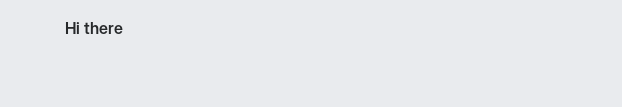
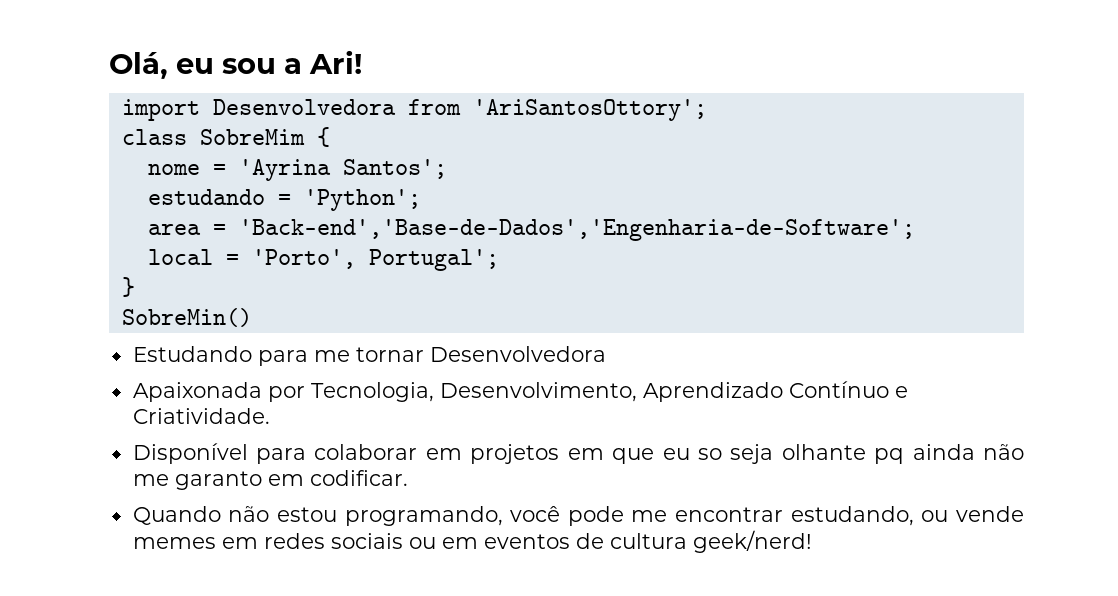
[65,22,124,34] Hi there -> [109,50,362,79] [121,99,707,121] [121,127,330,147] [147,159,447,181] [147,189,421,211] [147,219,915,241] [147,249,499,271] [121,277,135,297] [121,308,252,327] [132,346,606,366] [132,381,908,402] [132,408,270,424] [132,443,1025,464] [132,470,408,490] [132,506,1024,526] [132,530,812,553] Olá, eu sou a Ari! // import Desenvolvedora from 'AriSantosOttory'; // class SobreMim { // nome = 'Ayrina Santos'; // estudando = 'Python'; // area = 'Back-end','Base-de-Dados','Engenharia-de-Software'; // local = 'Porto', Portugal'; // } // SobreMin() // Estudando para me tornar Desenvolvedora // Apaixonada por Tecnologia, Desenvolvimento, Aprendizado Contínuo e Criatividade. // Disponível para colaborar em projetos em que eu so seja olhante pq ainda não me garanto em codificar. // Quando não estou programando, você pode me encontrar estudando, ou vende memes em redes sociais ou em eventos de cultura geek/nerd!

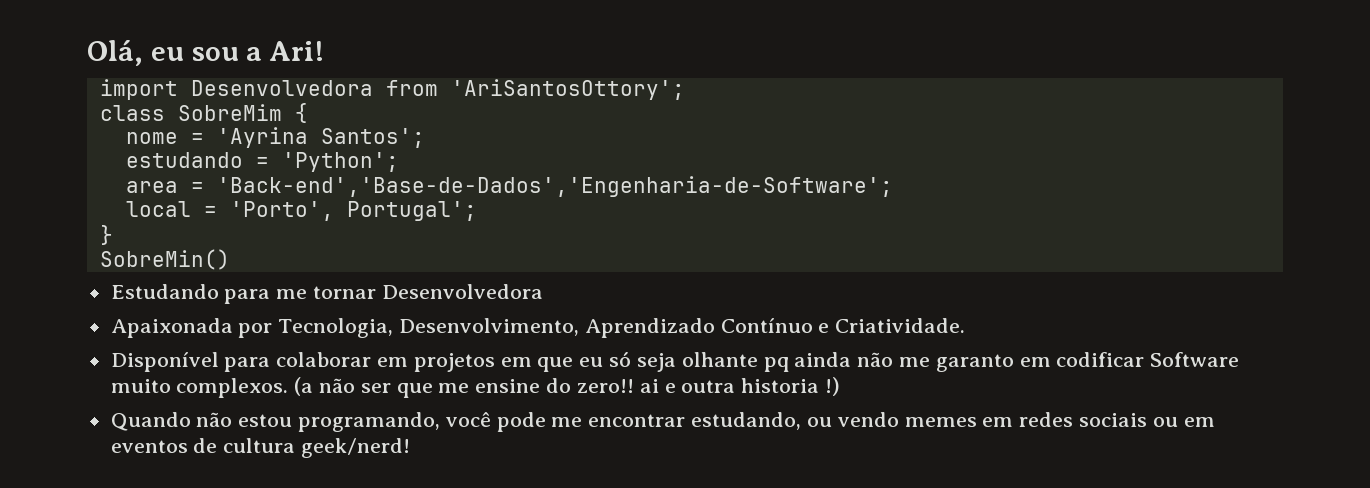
[697,448,722,460] so -> [609,351,632,367] só
[309,470,408,486] codificar. -> [1056,352,1240,367] [110,377,840,398] codificar Software muito complexos. (a não ser que me ensine do zero!! ai e outra historia !)
[956,506,1024,522] vende -> [837,412,899,427] vendo

